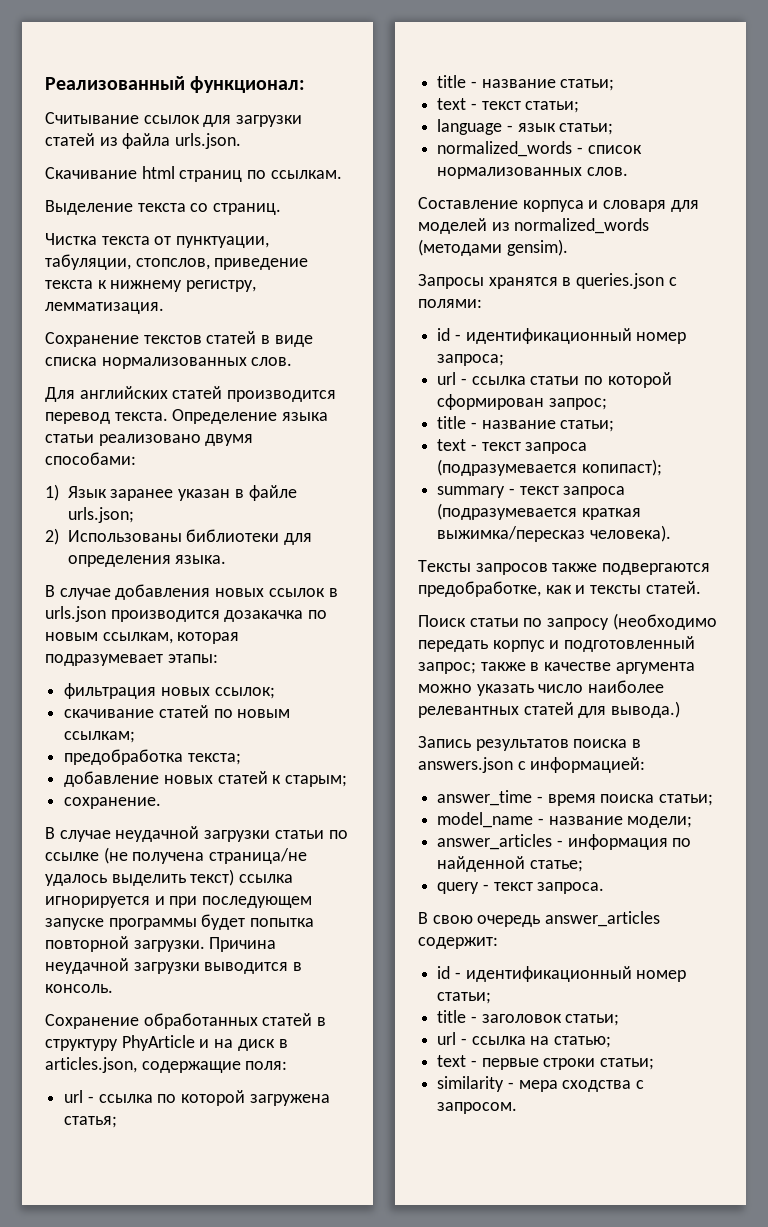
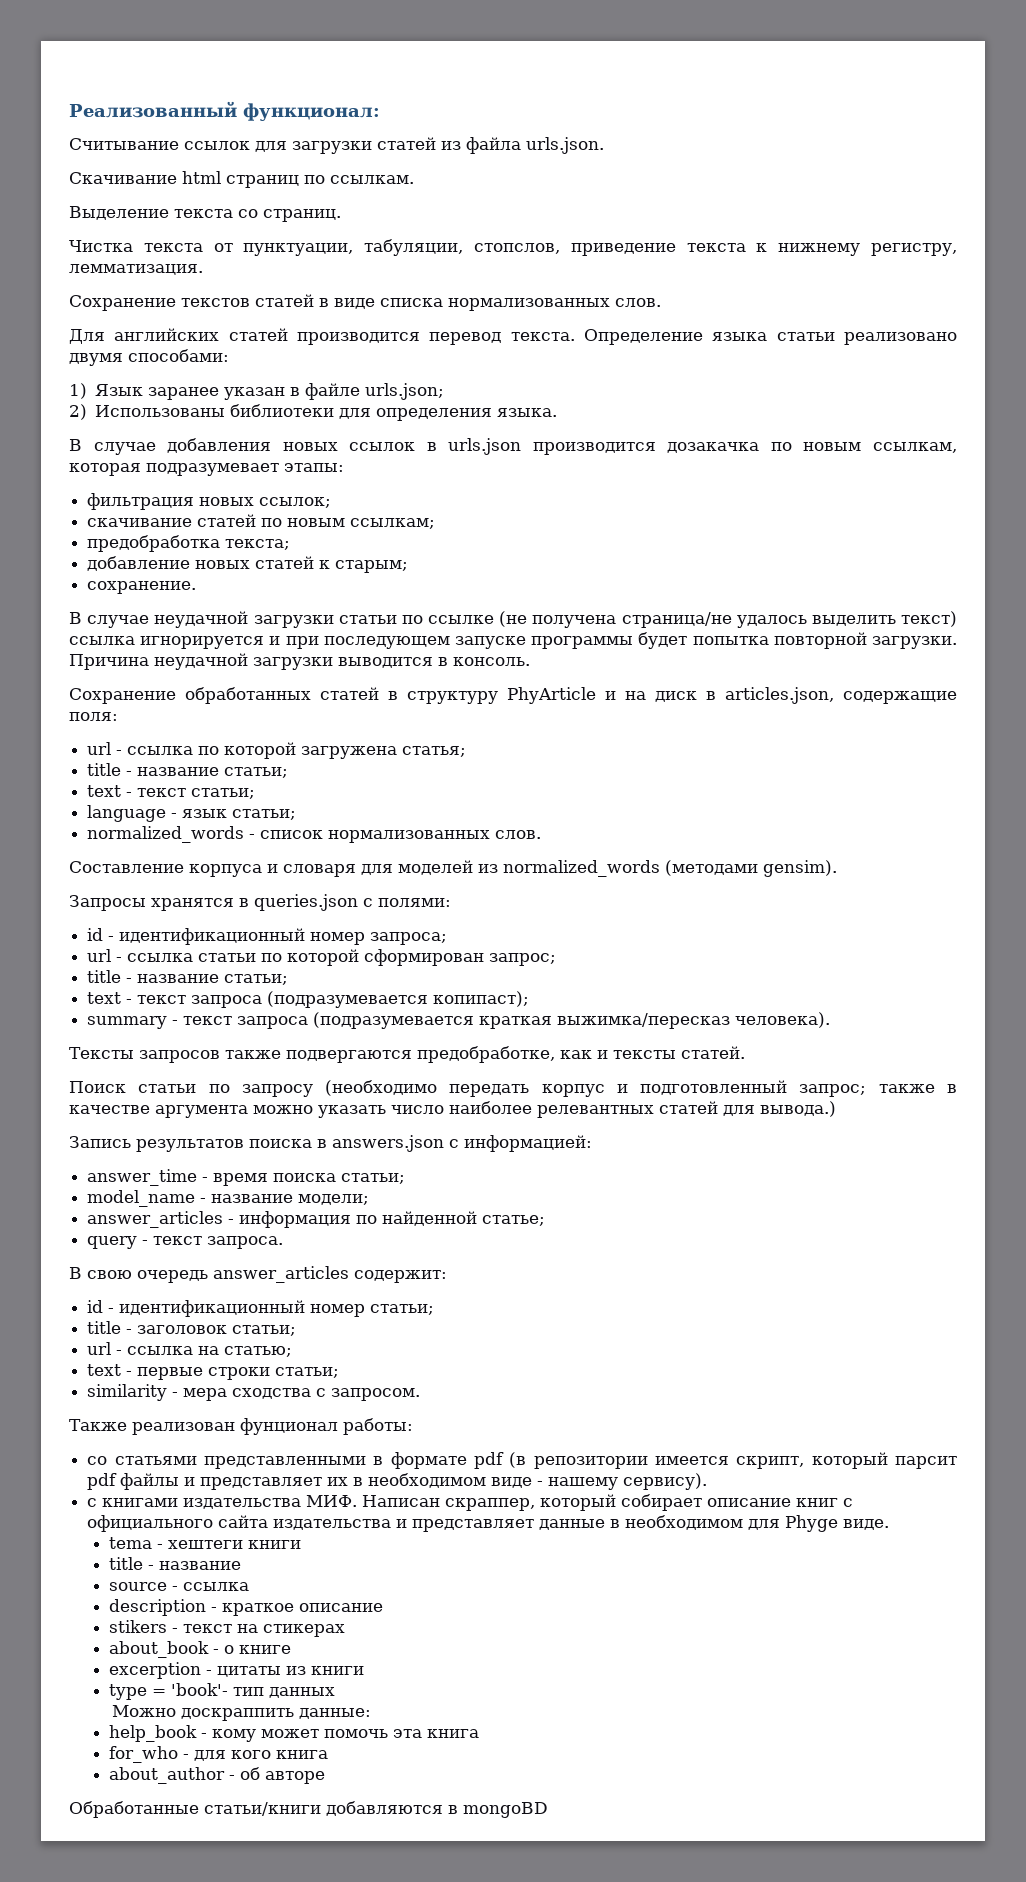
(518, 1108) none -> [69,1418,413,1435] [87,1452,958,1469] [87,1473,708,1490] [87,1494,854,1511] [87,1515,890,1532] [108,1537,301,1549] [108,1557,241,1570] [108,1582,249,1591] [108,1599,383,1616] [108,1620,345,1637] [108,1641,291,1658] [108,1662,364,1679] [108,1683,335,1700] [111,1705,371,1721] [108,1725,479,1742] [108,1746,328,1763] [108,1767,325,1784] [69,1801,548,1818] // Также реализован фунционал работы: // со статьями представленными в формате pdf (в репозитории имеется скрипт, который парсит pdf файлы и представляет их в необходимом виде - нашему сервису). // с книгами издательства МИФ. Написан скраппер, который собирает описание книг с официального сайта издательства и представляет данные в необходимом для Phyge виде. // tema - хештеги книги // title - название // source - ссылка // description - краткое описание // stikers - текст на стикерах // about_book - о книге // excerption - цитаты из книги // type = 'book'- тип данных // Можно доскраппить данные: // help_book - кому может помочь эта книга // for_who - для кого книга // about_author - об авторе // Обработанные статьи/книги добавляются в mongoBD

